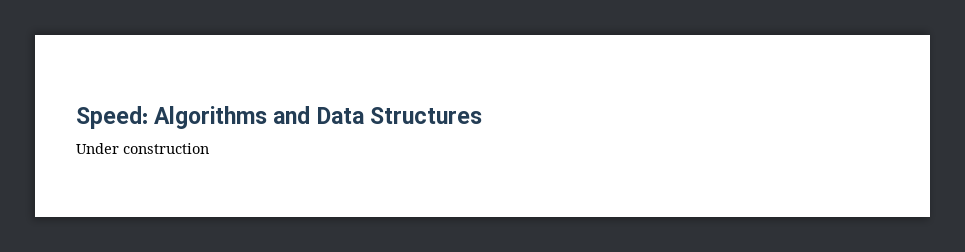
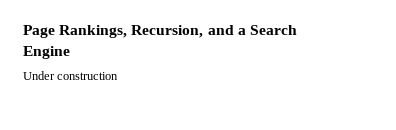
[76,106,482,129] Speed: Algorithms and Data Structures -> [23,25,297,38] [23,46,70,59] Page Rankings, Recursion, and a Search Engine

